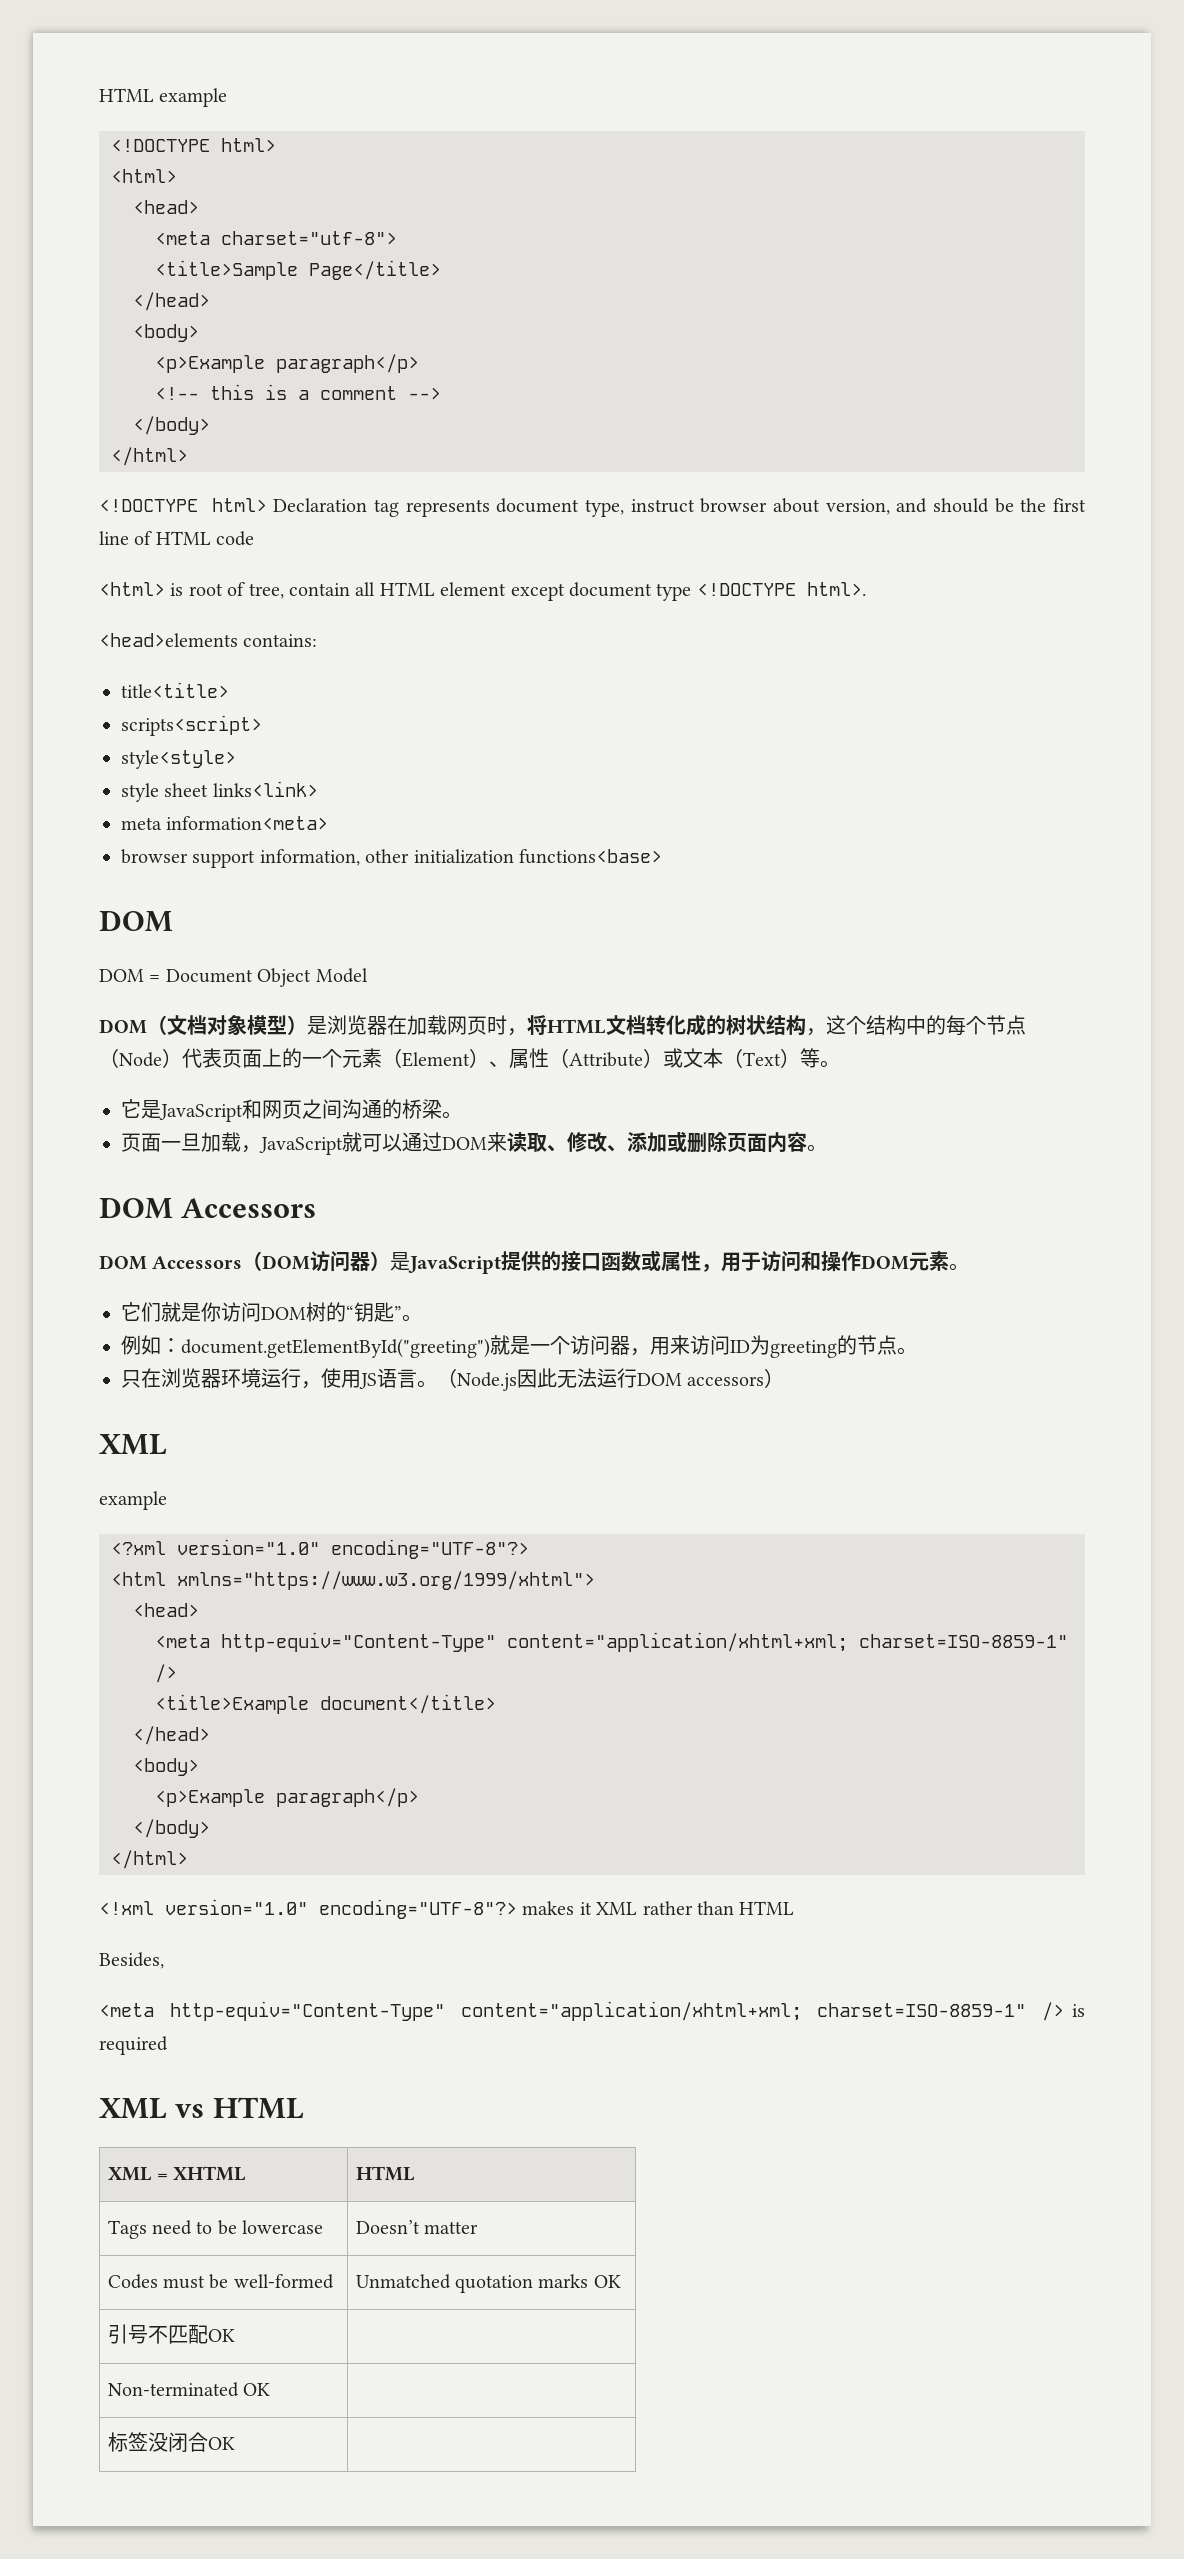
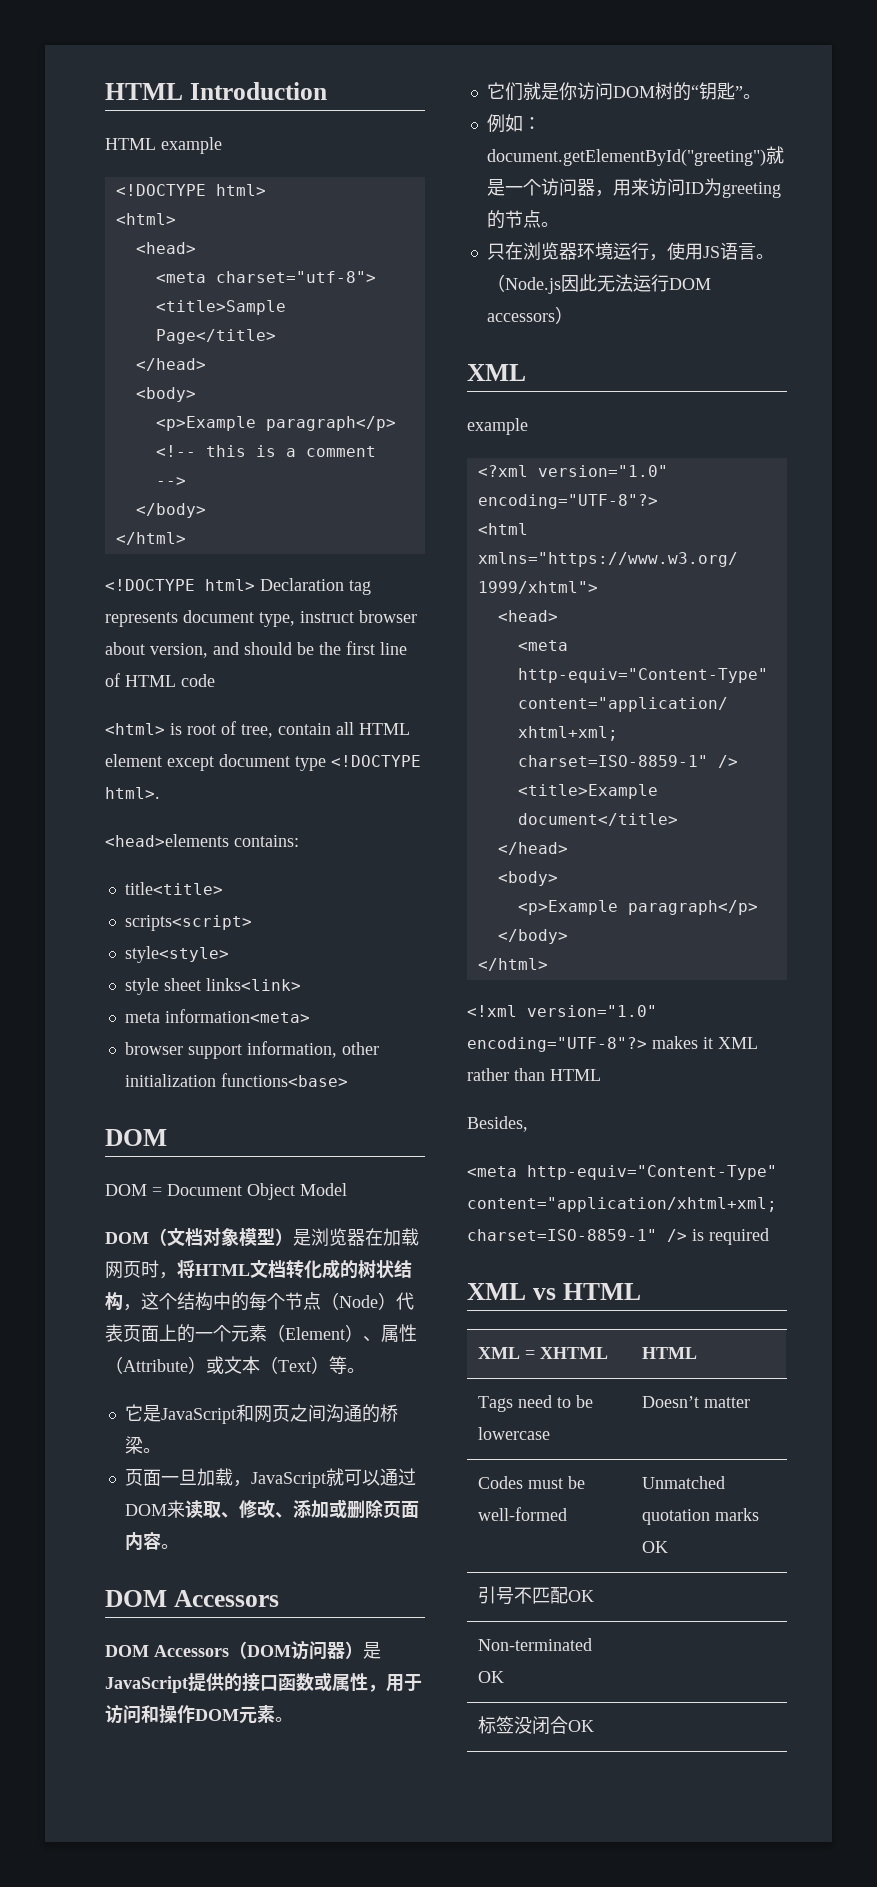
[99,88,154,102] HTML -> [105,82,327,100] [105,138,156,150] HTML Introduction // HTML

